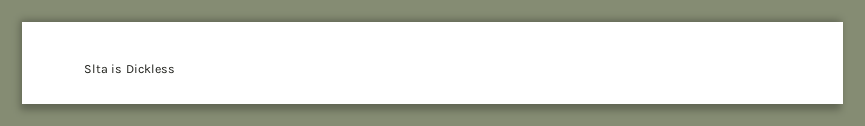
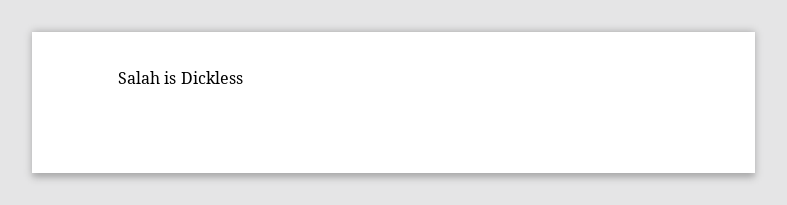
[84,64,108,74] Slta -> [118,71,160,84] Salah

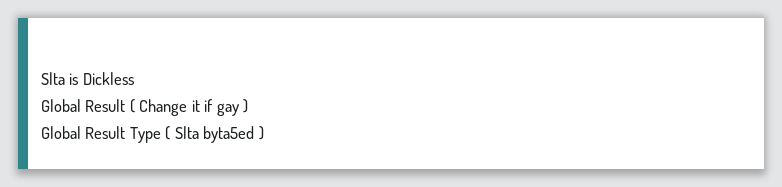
[118,71,160,84] Salah -> [41,72,65,85] Slta
(243, 77) none -> [41,99,249,116] [41,126,264,143] // Global Result ( Change it if gay ) // Global Result Type ( Slta byta5ed )

